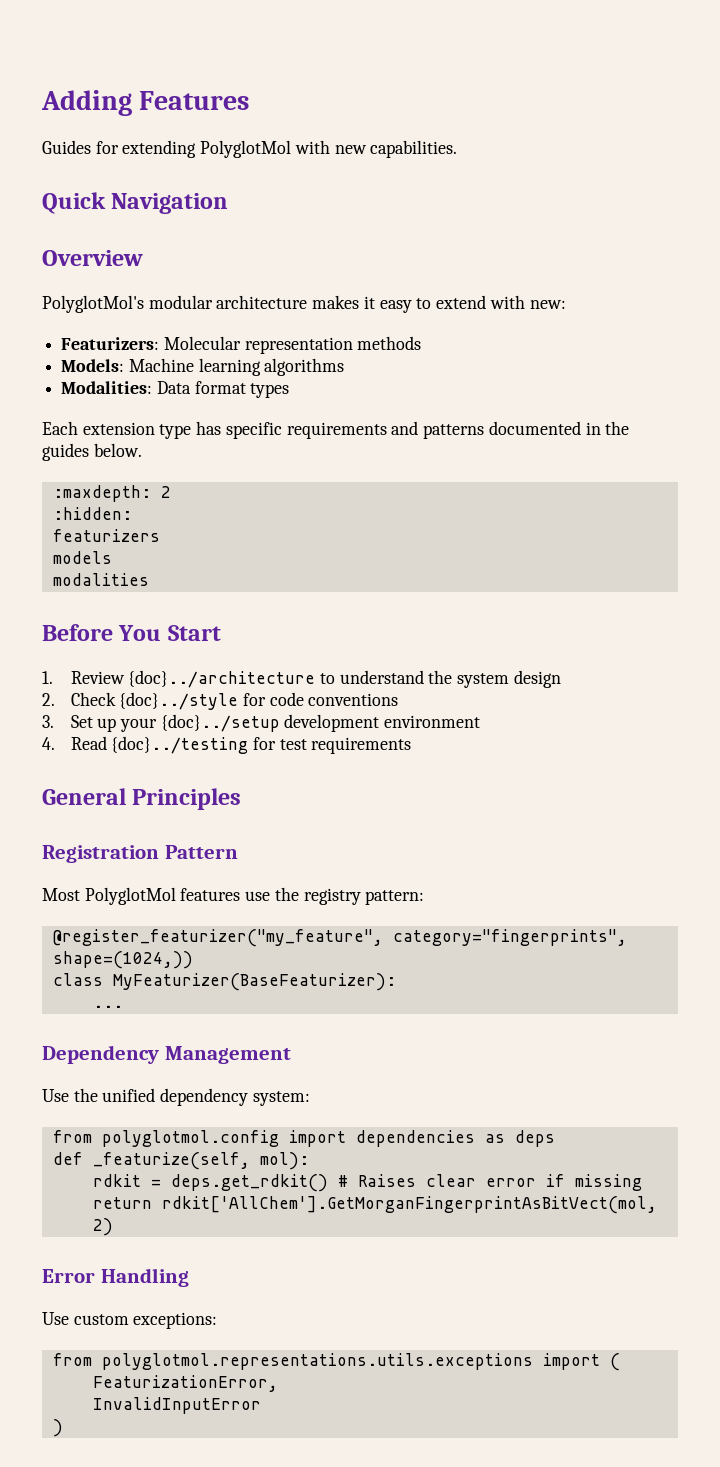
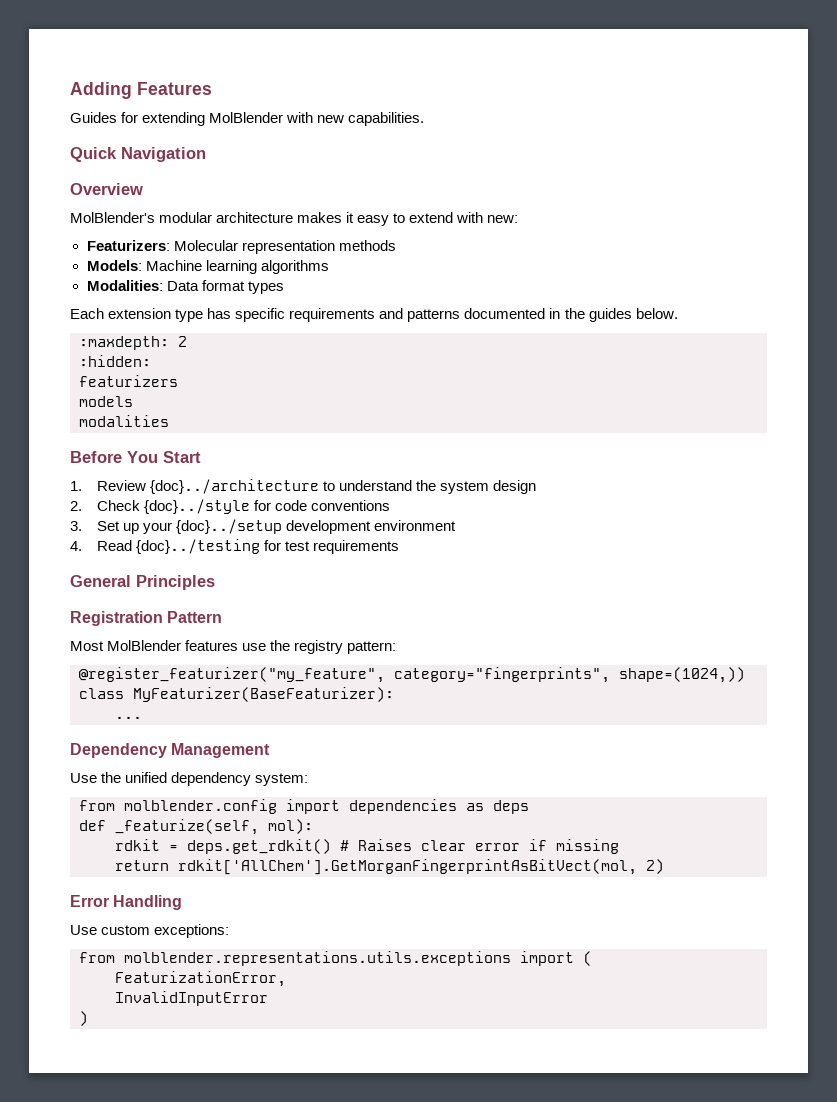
[200,140,292,158] PolyglotMol -> [209,112,284,123] MolBlender
[42,295,144,313] PolyglotMol's -> [70,212,155,223] MolBlender's
[84,887,176,905] PolyglotMol -> [107,640,182,651] MolBlender
[101,1130,279,1147] polyglotmol.config -> [124,799,277,814] molblender.config
[101,1353,533,1370] polyglotmol.representations.utils.exceptions -> [124,951,511,966] molblender.representations.utils.exceptions

